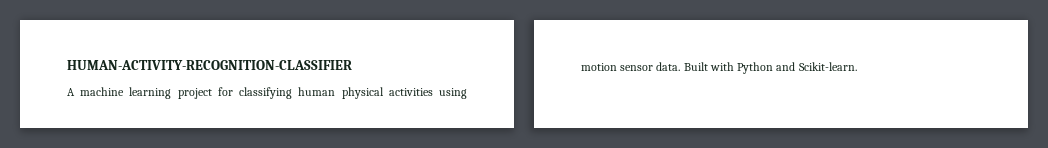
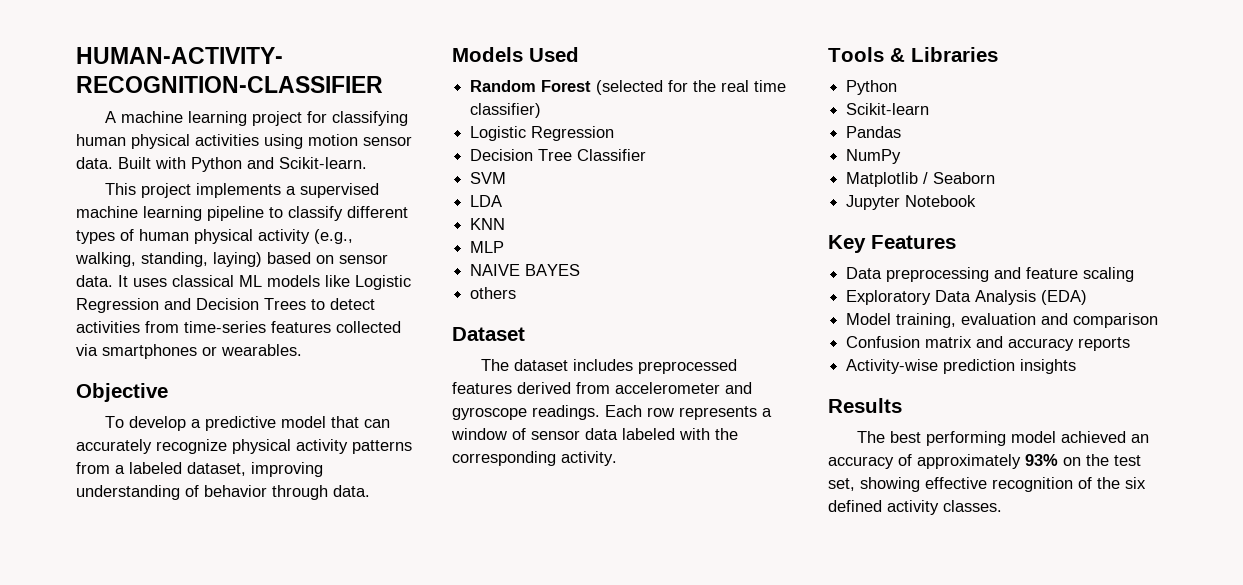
(857, 66) none -> [104,183,379,198] [76,206,408,221] [76,229,353,244] [75,252,388,267] [76,275,411,290] [76,298,375,313] [76,321,401,333] [76,344,302,359] [76,383,168,402] [104,416,390,431] [76,439,412,454] [76,462,323,477] [76,485,370,500] [452,47,579,62] [470,80,787,95] [470,103,542,118] [470,126,615,141] [470,149,647,161] [470,172,507,184] [470,195,503,207] [470,218,506,230] [470,241,505,253] [470,264,581,276] [470,287,517,299] [452,327,525,341] [480,359,737,374] [452,382,752,394] [452,405,772,420] [451,428,738,440] [452,451,617,466] [828,47,998,62] [846,80,898,95] [846,103,930,115] [846,126,902,138] [846,149,902,164] [846,172,996,187] [846,195,977,210] [828,235,956,253] [846,267,1135,282] [846,290,1088,305] [846,313,1159,328] [846,336,1131,351] [846,359,1077,374] [828,398,902,413] [856,431,1149,446] [828,454,1141,469] [828,477,1146,492] [828,500,1002,515] // This project implements a supervised machine learning pipeline to classify different types of human physical activity (e.g., walking, standing, laying) based on sensor data. It uses classical ML models like Logistic Regression and Decision Trees to detect activities from time-series features collected via smartphones or wearables. // Objective // To develop a predictive model that can accurately recognize physical activity patterns from a labeled dataset, improving understanding of behavior through data. // Models Used // Random Forest (selected for the real time classifier) // Logistic Regression // Decision Tree Classifier // SVM // LDA // KNN // MLP // NAIVE BAYES // others // Dataset // The dataset includes preprocessed features derived from accelerometer and gyroscope readings. Each row represents a window of sensor data labeled with the corresponding activity. // Tools & Libraries // Python // Scikit-learn // Pandas // NumPy // Matplotlib / Seaborn // Jupyter Notebook // Key Features // Data preprocessing and feature scaling // Exploratory Data Analysis (EDA) // Model training, evaluation and comparison // Confusion matrix and accuracy reports // Activity-wise prediction insights // Results // The best performing model achieved an accuracy of approximately 93% on the test set, showing effective recognition of the six defined activity classes.

